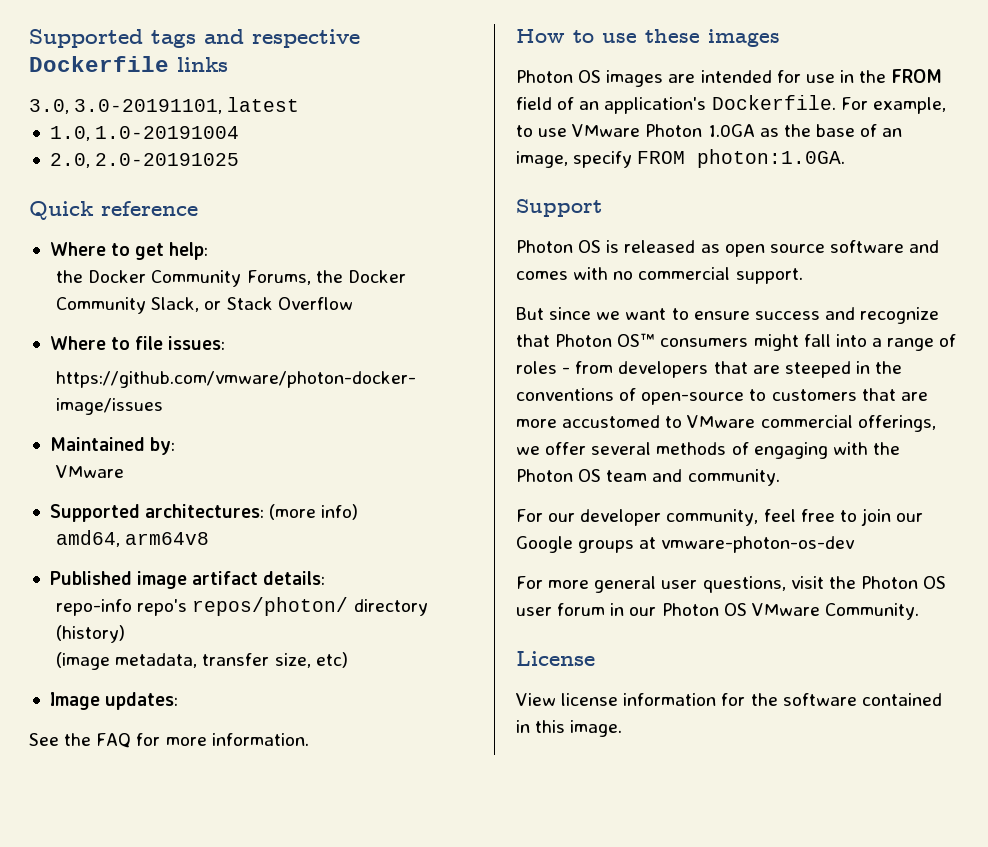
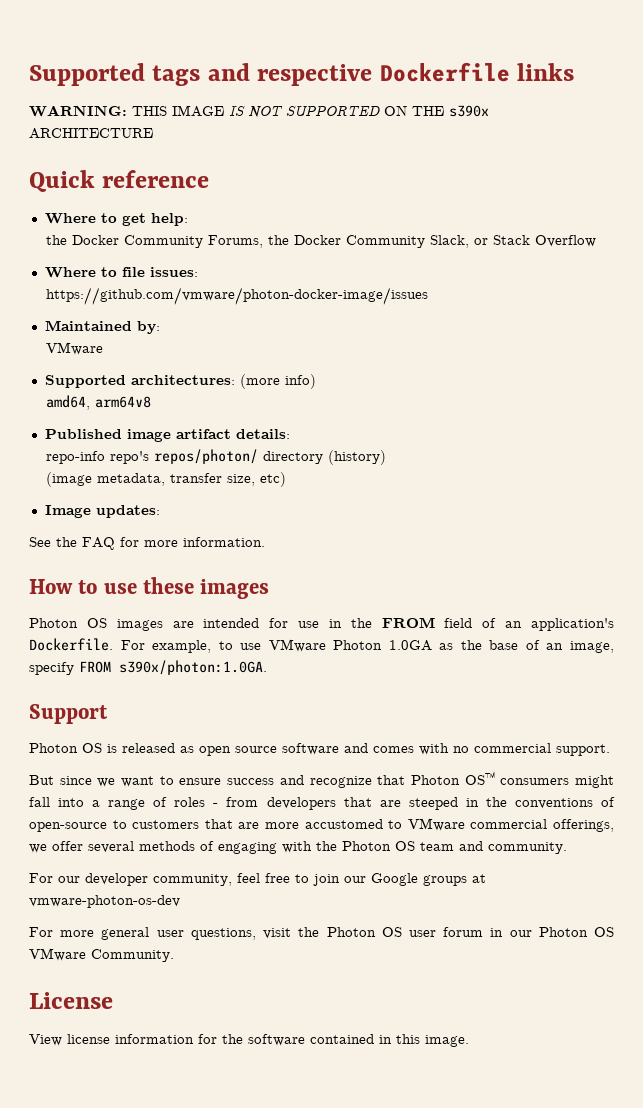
[29,97,300,114] [49,126,240,141] [49,153,240,168] 3.0, 3.0-20191101, latest // 1.0, 1.0-20191004 // 2.0, 2.0-20191025 -> [29,105,489,118] [29,128,153,139] WARNING: THIS IMAGE IS NOT SUPPORTED ON THE s390x ARCHITECTURE
[697,149,846,168] photon:1.0GA. -> [119,660,267,675] s390x/photon:1.0GA.

